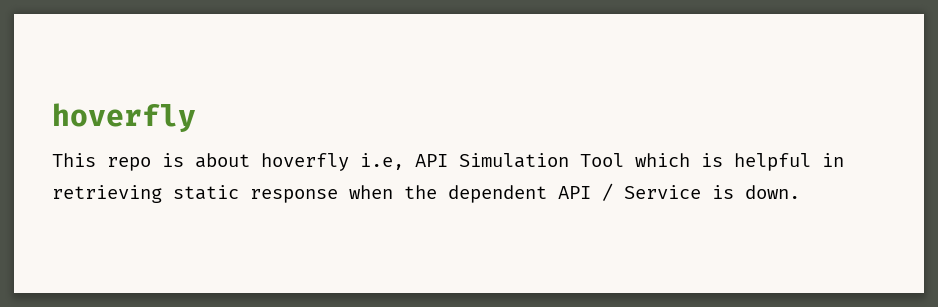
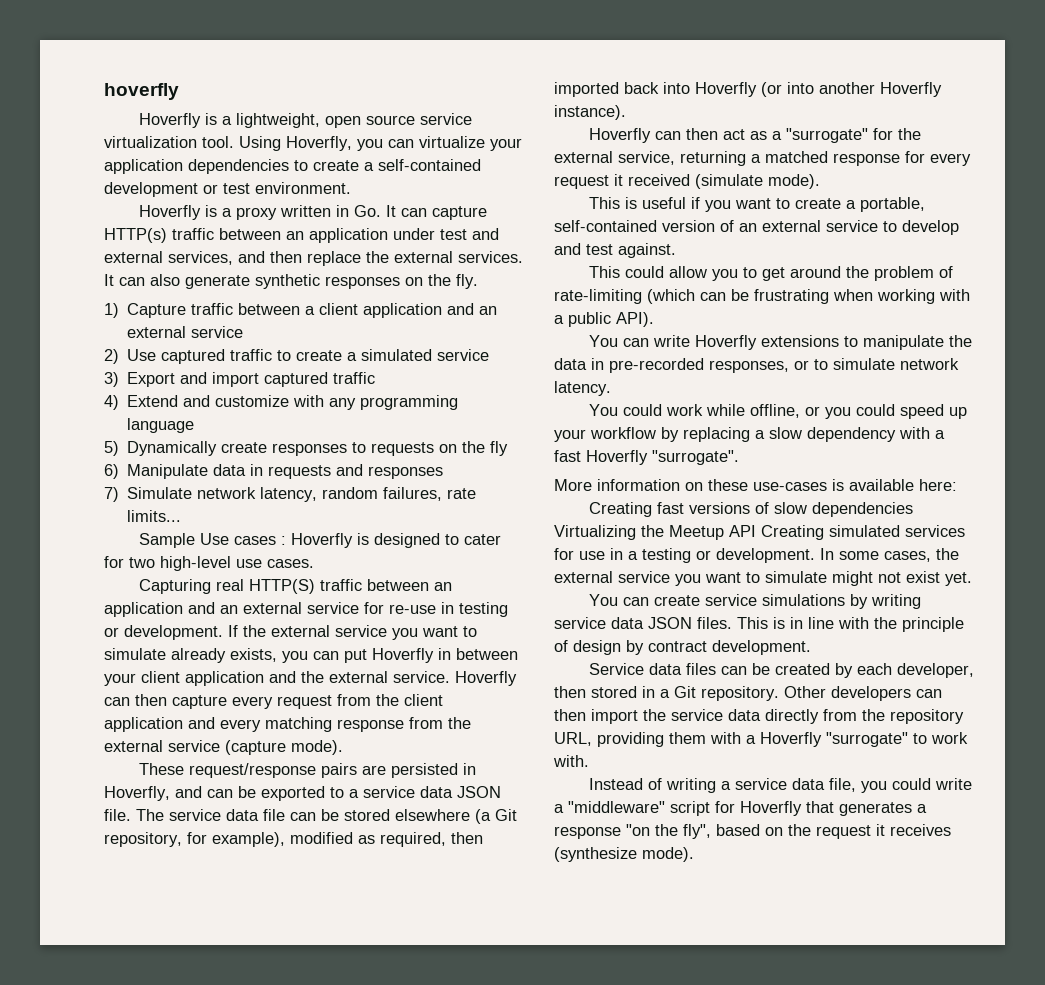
[52,153,844,171] [52,183,800,203] This repo is about hoverfly i.e, API Simulation Tool which is helpful in retrieving static response when the dependent API / Service is down. -> [138,113,472,128] [104,136,522,151] [104,159,481,174] [104,182,351,197] [138,205,487,220] [104,228,499,243] [104,251,523,266] [104,274,478,289] [104,303,498,318] [127,326,244,338] [104,349,490,364] [104,372,376,387] [104,395,459,410] [127,418,195,433] [104,441,509,456] [104,464,444,479] [104,487,477,502] [127,510,182,522] [138,533,501,548] [104,556,314,571] [138,579,452,594] [104,602,508,617] [104,625,477,640] [104,648,518,663] [104,671,517,686] [104,694,443,709] [104,717,471,732] [104,740,343,755] [138,763,476,778] [104,786,501,801] [104,809,517,824] [104,832,483,847] [554,82,942,97] [554,105,626,120] [588,128,921,143] [554,151,971,166] [554,174,820,189] [588,197,925,212] [554,220,959,235] [554,243,676,258] [588,266,953,281] [554,289,970,304] [554,312,654,327] [588,335,972,350] [554,358,959,373] [554,381,611,396] [588,404,967,419] [554,427,945,442] [554,450,739,465] [554,479,957,491] [588,502,913,517] [554,525,965,540] [554,548,959,563] [554,571,972,586] [588,594,921,609] [554,617,964,632] [554,640,811,655] [588,663,974,678] [554,686,942,701] [554,709,964,724] [554,732,968,747] [553,755,589,767] [588,778,972,793] [554,801,927,816] [554,824,951,839] [554,847,694,862] Hoverfly is a lightweight, open source service virtualization tool. Using Hoverfly, you can virtualize your application dependencies to create a self-contained development or test environment. // Hoverfly is a proxy written in Go. It can capture HTTP(s) traffic between an application under test and external services, and then replace the external services. It can also generate synthetic responses on the fly. // 1) Capture traffic between a client application and an external service // 2) Use captured traffic to create a simulated service // 3) Export and import captured traffic // 4) Extend and customize with any programming language // 5) Dynamically create responses to requests on the fly // 6) Manipulate data in requests and responses // 7) Simulate network latency, random failures, rate limits... // Sample Use cases : Hoverfly is designed to cater for two high-level use cases. // Capturing real HTTP(S) traffic between an application and an external service for re-use in testing or development. If the external service you want to simulate already exists, you can put Hoverfly in between your client application and the external service. Hoverfly can then capture every request from the client application and every matching response from the external service (capture mode). // These request/response pairs are persisted in Hoverfly, and can be exported to a service data JSON file. The service data file can be stored elsewhere (a Git repository, for example), modified as required, then imported back into Hoverfly (or into another Hoverfly instance). // Hoverfly can then act as a "surrogate" for the external service, returning a matched response for every request it received (simulate mode). // This is useful if you want to create a portable, self-contained version of an external service to develop and test against. // This could allow you to get around the problem of rate-limiting (which can be frustrating when working with a public API). // You can write Hoverfly extensions to manipulate the data in pre-recorded responses, or to simulate network latency. // You could work while offline, or you could speed up your workflow by replacing a slow dependency with a fast Hoverfly "surrogate". // More information on these use-cases is available here: // Creating fast versions of slow dependencies Virtualizing the Meetup API Creating simulated services for use in a testing or development. In some cases, the external service you want to simulate might not exist yet. // You can create service simulations by writing service data JSON files. This is in line with the principle of design by contract development. // Service data files can be created by each developer, then stored in a Git repository. Other developers can then import the service data directly from the repository URL, providing them with a Hoverfly "surrogate" to work with. // Instead of writing a service data file, you could write a "middleware" script for Hoverfly that generates a response "on the fly", based on the request it receives (synthesize mode).

